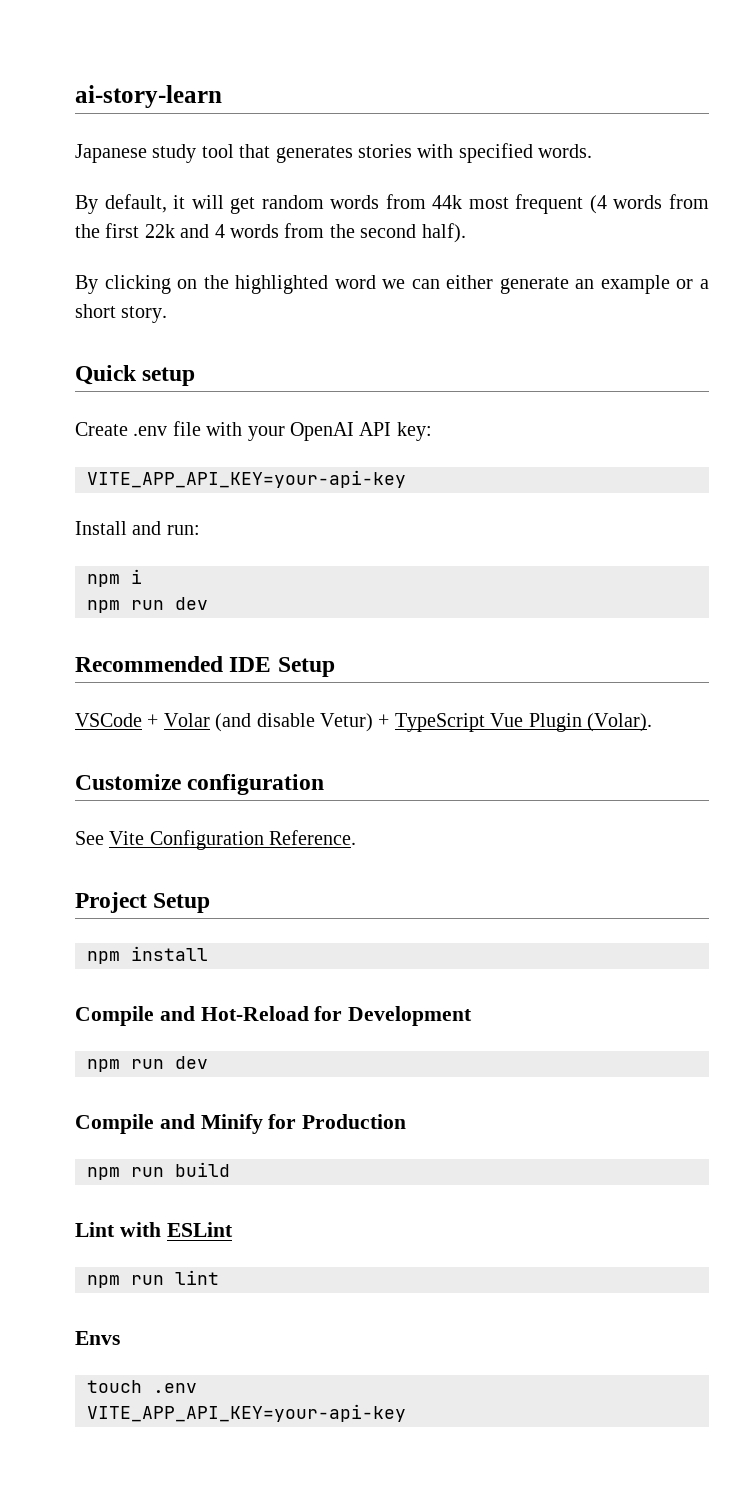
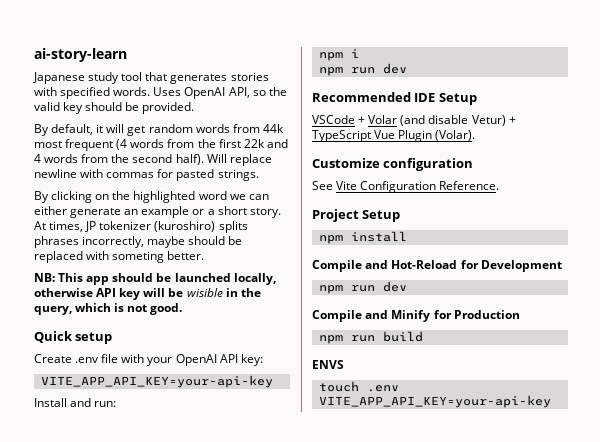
(593, 151) none -> [153,87,287,99] [34,102,195,114] Uses OpenAI API, so the valid key should be provided.
(466, 233) none -> [206,154,272,166] [34,169,259,181] Will replace newline with commas for pasted strings.
(168, 314) none -> [34,221,248,233] [34,236,243,248] [34,251,205,263] [34,273,276,285] [34,288,261,300] [34,303,183,315] At times, JP tokenizer (kuroshiro) splits phrases incorrectly, maybe should be replaced with someting better. // NB: This app should be launched locally, otherwise API key will be wisible in the query, which is not good.
[75,1222,233,1237] [87,1270,219,1288] [75,1331,120,1345] Lint with ESLint // npm run lint // Envs -> [312,360,344,369] ENVS

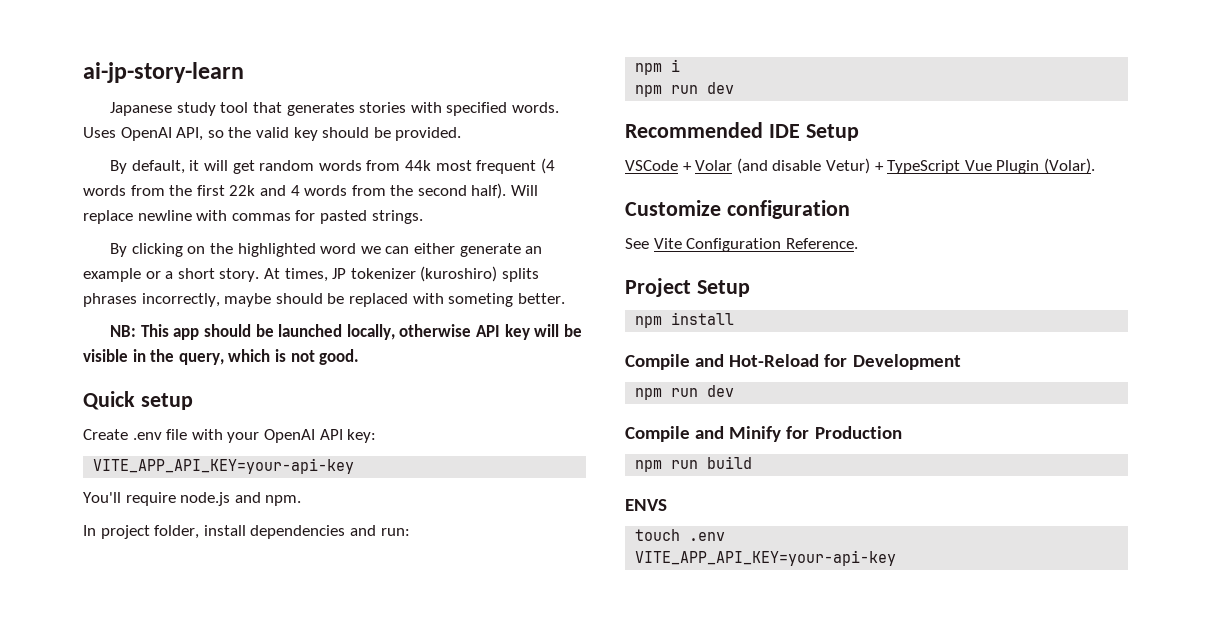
[34,48,127,62] ai-story-learn -> [83,62,244,83] ai-jp-story-learn
[186,288,223,297] wisible -> [83,349,128,362] visible
[34,398,67,407] Install -> [83,492,302,506] [83,525,346,539] You'll require node.js and npm. // In project folder, install dependencies

